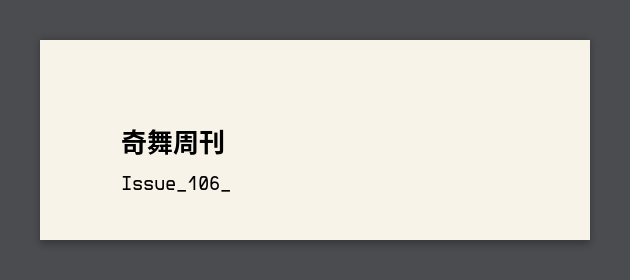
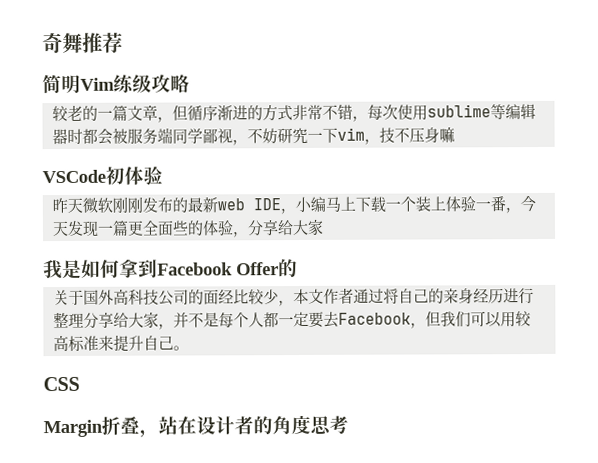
[173,129,225,155] [121,176,231,192] 周刊 // Issue_106_ -> [82,32,123,53] [42,74,190,94] [52,104,537,123] [52,126,456,146] [42,166,163,185] [52,195,537,215] [52,218,325,238] [43,258,298,280] [53,287,535,307] [53,311,533,330] [53,334,190,352] [43,376,80,392] [43,415,349,438] 推荐 // 简明Vim练级攻略 // 较老的一篇文章，但循序渐进的方式非常不错，每次使用sublime等编辑器时都会被服务端同学鄙视，不妨研究一下vim，技不压身嘛 // VSCode初体验 // 昨天微软刚刚发布的最新web IDE，小编马上下载一个装上体验一番，今天发现一篇更全面些的体验，分享给大家 // 我是如何拿到Facebook Offer的 // 关于国外高科技公司的面经比较少，本文作者通过将自己的亲身经历进行整理分享给大家，并不是每个人都一定要去Facebook，但我们可以用较高标准来提升自己。 // CSS // Margin折叠，站在设计者的角度思考

